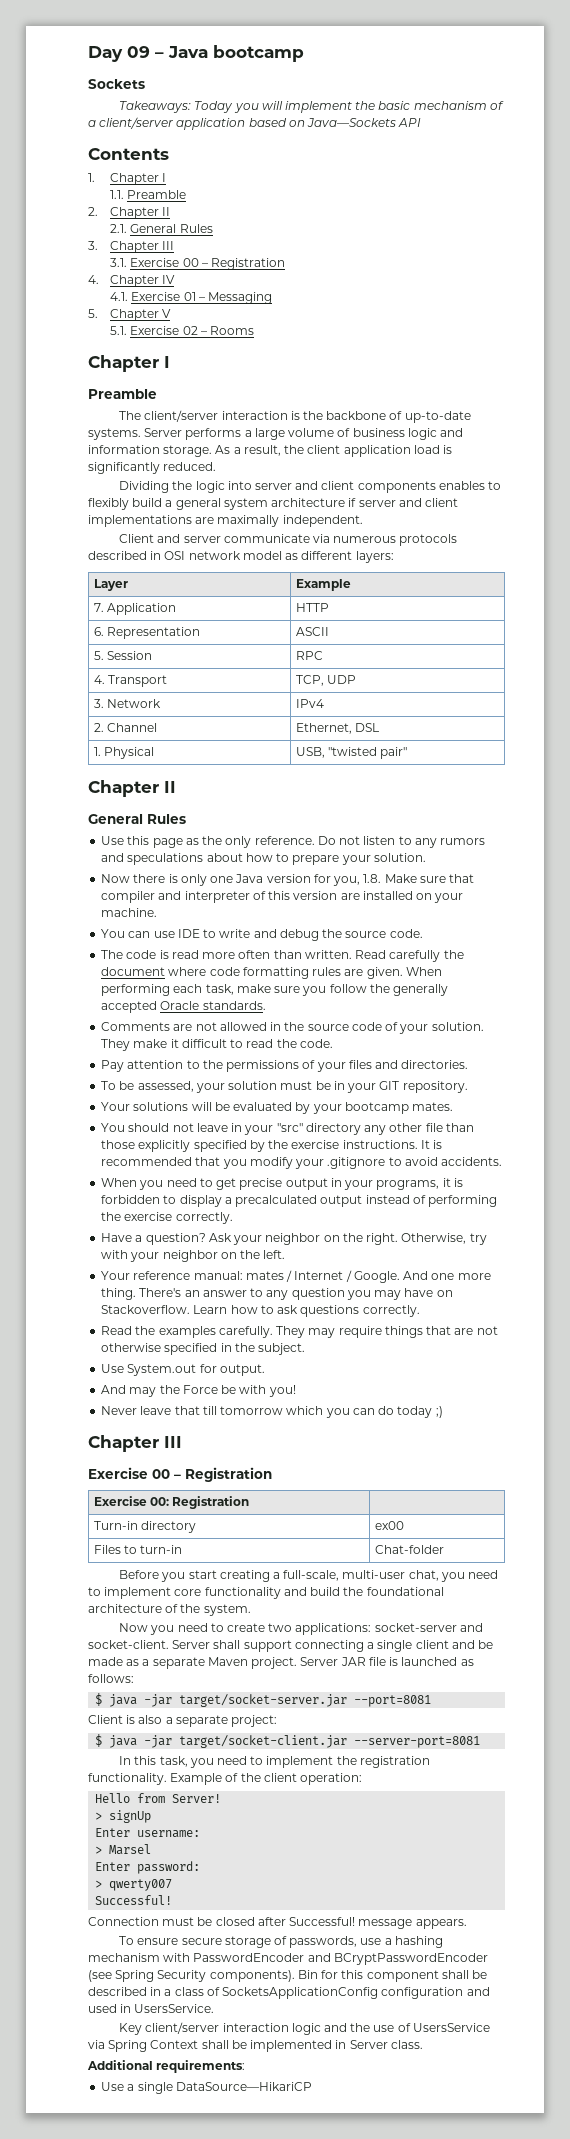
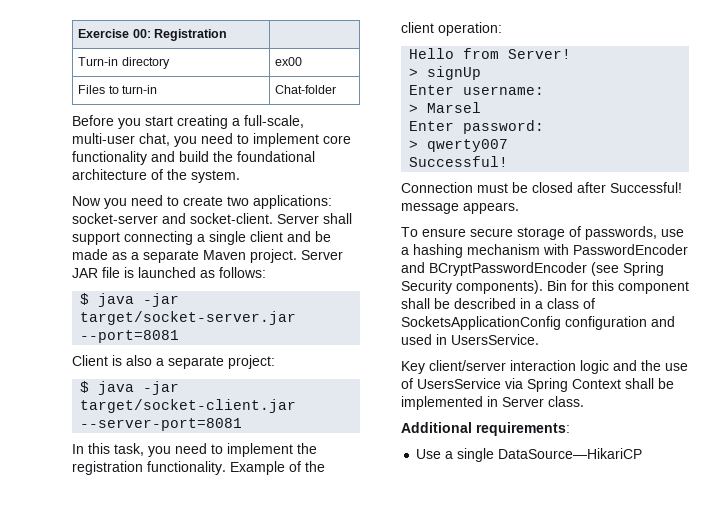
[88,45,304,62] [88,79,145,89] [119,101,504,113] [88,117,422,130] [88,148,169,160] [88,173,167,185] [110,190,187,199] [88,207,171,219] [110,224,213,233] [88,241,175,253] [110,258,286,270] [88,275,176,287] [110,292,273,304] [88,309,172,321] [110,326,255,335] [88,355,170,372] [88,389,157,399] [119,410,471,423] [88,428,464,440] [88,445,453,457] [88,462,217,474] [119,481,502,493] [88,498,459,510] [88,515,363,527] [119,534,458,546] [88,551,394,563] [93,579,128,591] [295,579,351,591] [93,603,177,615] [295,603,329,612] [93,627,201,639] [295,627,329,636] [93,651,153,660] [295,651,323,660] [93,675,168,687] [295,675,357,686] [93,699,162,708] [295,699,324,708] [93,723,158,732] [295,723,380,734] [93,747,155,759] [295,747,408,759] [88,780,176,797] [88,814,186,824] [101,836,486,848] [101,853,426,865] [101,874,475,886] [101,891,464,903] [101,908,158,917] [101,929,423,941] [101,950,464,962] [101,967,442,979] [101,984,449,996] [101,1001,266,1013] [101,1022,484,1034] [101,1039,333,1051] [101,1060,469,1072] [101,1081,468,1093] [101,1102,454,1114] [101,1123,474,1135] [101,1140,443,1152] [101,1157,503,1169] [101,1178,463,1190] [101,1195,498,1207] [101,1212,233,1224] [101,1233,487,1245] [101,1250,286,1262] [101,1270,491,1283] [101,1288,453,1300] [101,1305,420,1317] [101,1326,498,1338] [101,1343,306,1355] [101,1364,265,1376] [101,1385,296,1397] [101,1406,443,1418] [88,1435,182,1452] [88,1467,272,1482] Day 09 – Java bootcamp // Sockets // Takeaways: Today you will implement the basic mechanism of a client/server application based on Java—Sockets API // Contents // 1. Chapter I // 1.1. Preamble // 2. Chapter II // 2.1. General Rules // 3. Chapter III // 3.1. Exercise 00 – Registration // 4. Chapter IV // 4.1. Exercise 01 – Messaging // 5. Chapter V // 5.1. Exercise 02 – Rooms // Chapter I // Preamble // The client/server interaction is the backbone of up-to-date systems. Server performs a large volume of business logic and information storage. As a result, the client application load is significantly reduced. // Dividing the logic into server and client components enables to flexibly build a general system architecture if server and client implementations are maximally independent. // Client and server communicate via numerous protocols described in OSI network model as different layers: // Layer | Example // 7. Application | HTTP // 6. Representation | ASCII // 5. Session | RPC // 4. Transport | TCP, UDP // 3. Network | IPv4 // 2. Channel | Ethernet, DSL // 1. Physical | USB, "twisted pair" // Chapter II // General Rules // Use this page as the only reference. Do not listen to any rumors and speculations about how to prepare your solution. // Now there is only one Java version for you, 1.8. Make sure that compiler and interpreter of this version are installed on your machine. // You can use IDE to write and debug the source code. // The code is read more often than written. Read carefully the document where code formatting rules are given. When performing each task, make sure you follow the generally accepted Oracle standards. // Comments are not allowed in the source code of your solution. They make it difficult to read the code. // Pay attention to the permissions of your files and directories. // To be assessed, your solution must be in your GIT repository. // Your solutions will be evaluated by your bootcamp mates. // You should not leave in your "src" directory any other file than those explicitly specified by the exercise instructions. It is recommended that you modify your .gitignore to avoid accidents. // When you need to get precise output in your programs, it is forbidden to display a precalculated output instead of performing the exercise correctly. // Have a question? Ask your neighbor on the right. Otherwise, try with your neighbor on the left. // Your reference manual: mates / Internet / Google. And one more thing. There's an answer to any question you may have on Stackoverflow. Learn how to ask questions correctly. // Read the examples carefully. They may require things that are not otherwise specified in the subject. // Use System.out for output. // And may the Force be with you! // Never leave that till tomorrow which you can do today ;) // Chapter III // Exercise 00 – Registration // -> (78, 33) none

